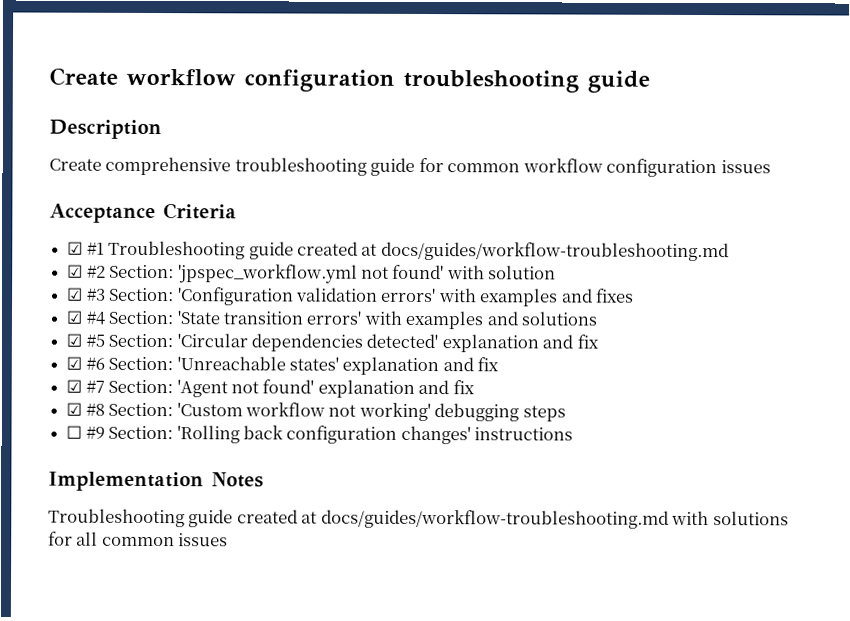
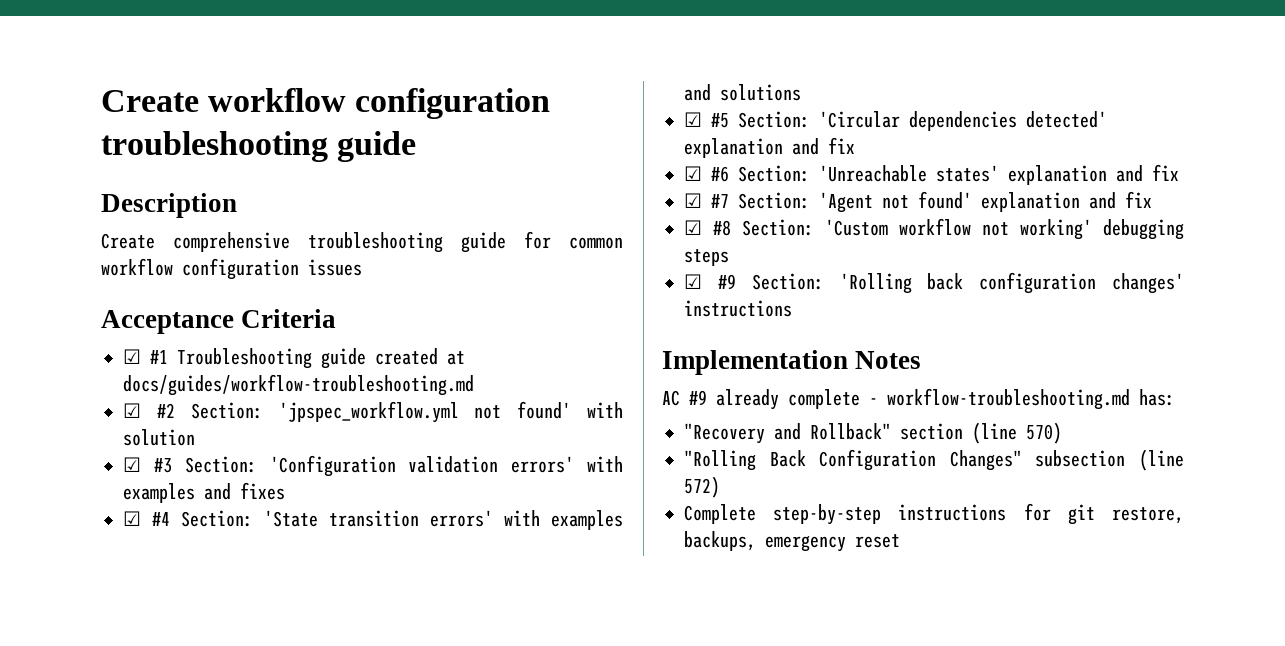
[66,425,83,439] ☐ -> [684,274,702,289] ☑
[48,508,789,529] [48,531,229,547] Troubleshooting guide created at docs/guides/workflow-troubleshooting.md with solutions for all common issues -> [662,388,1175,410] [684,422,1062,444] [684,449,1184,471] [684,476,720,498] [684,503,1184,525] [684,531,900,552] AC #9 already complete - workflow-troubleshooting.md has: // "Recovery and Rollback" section (line 570) // "Rolling Back Configuration Changes" subsection (line 572) // Complete step-by-step instructions for git restore, backups, emergency reset

